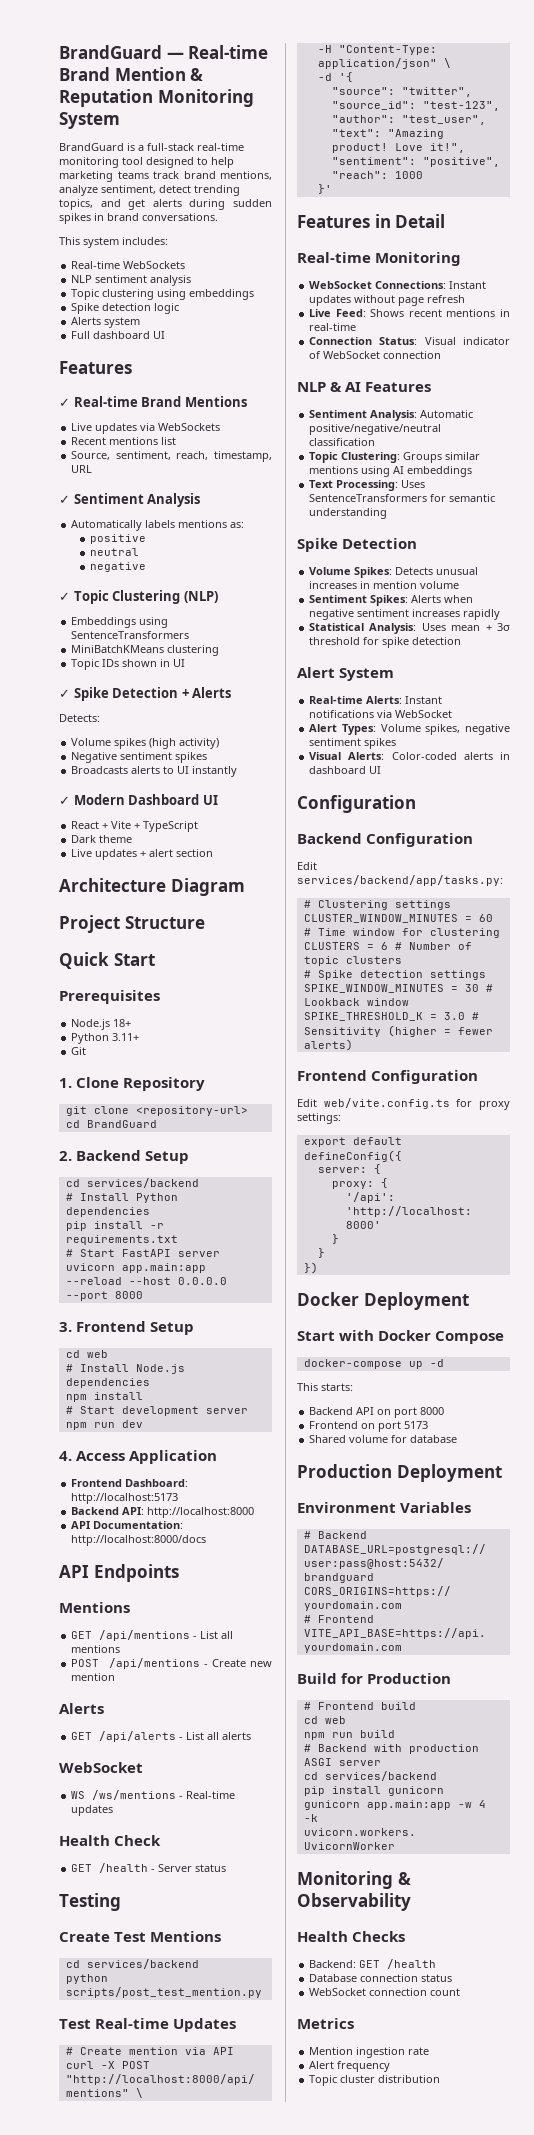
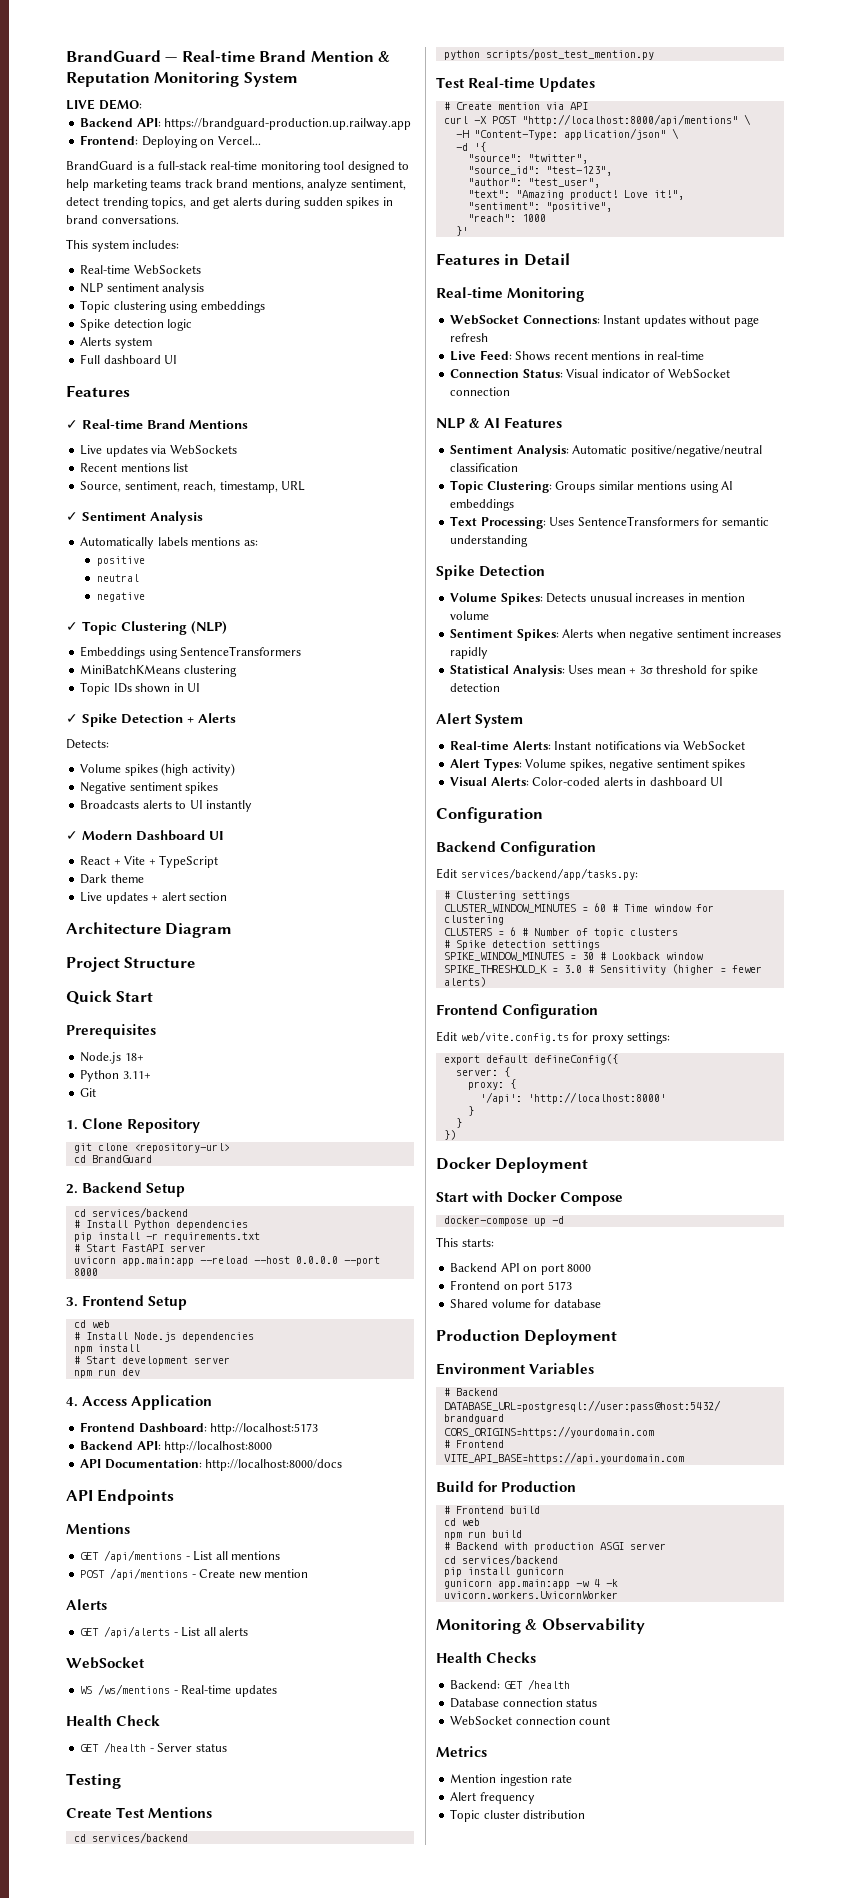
(120, 120) none -> [66,99,142,110] [80,118,412,130] [80,135,261,148] // LIVE DEMO: // Backend API: https://brandguard-production.up.railway.app // Frontend: Deploying on Vercel...

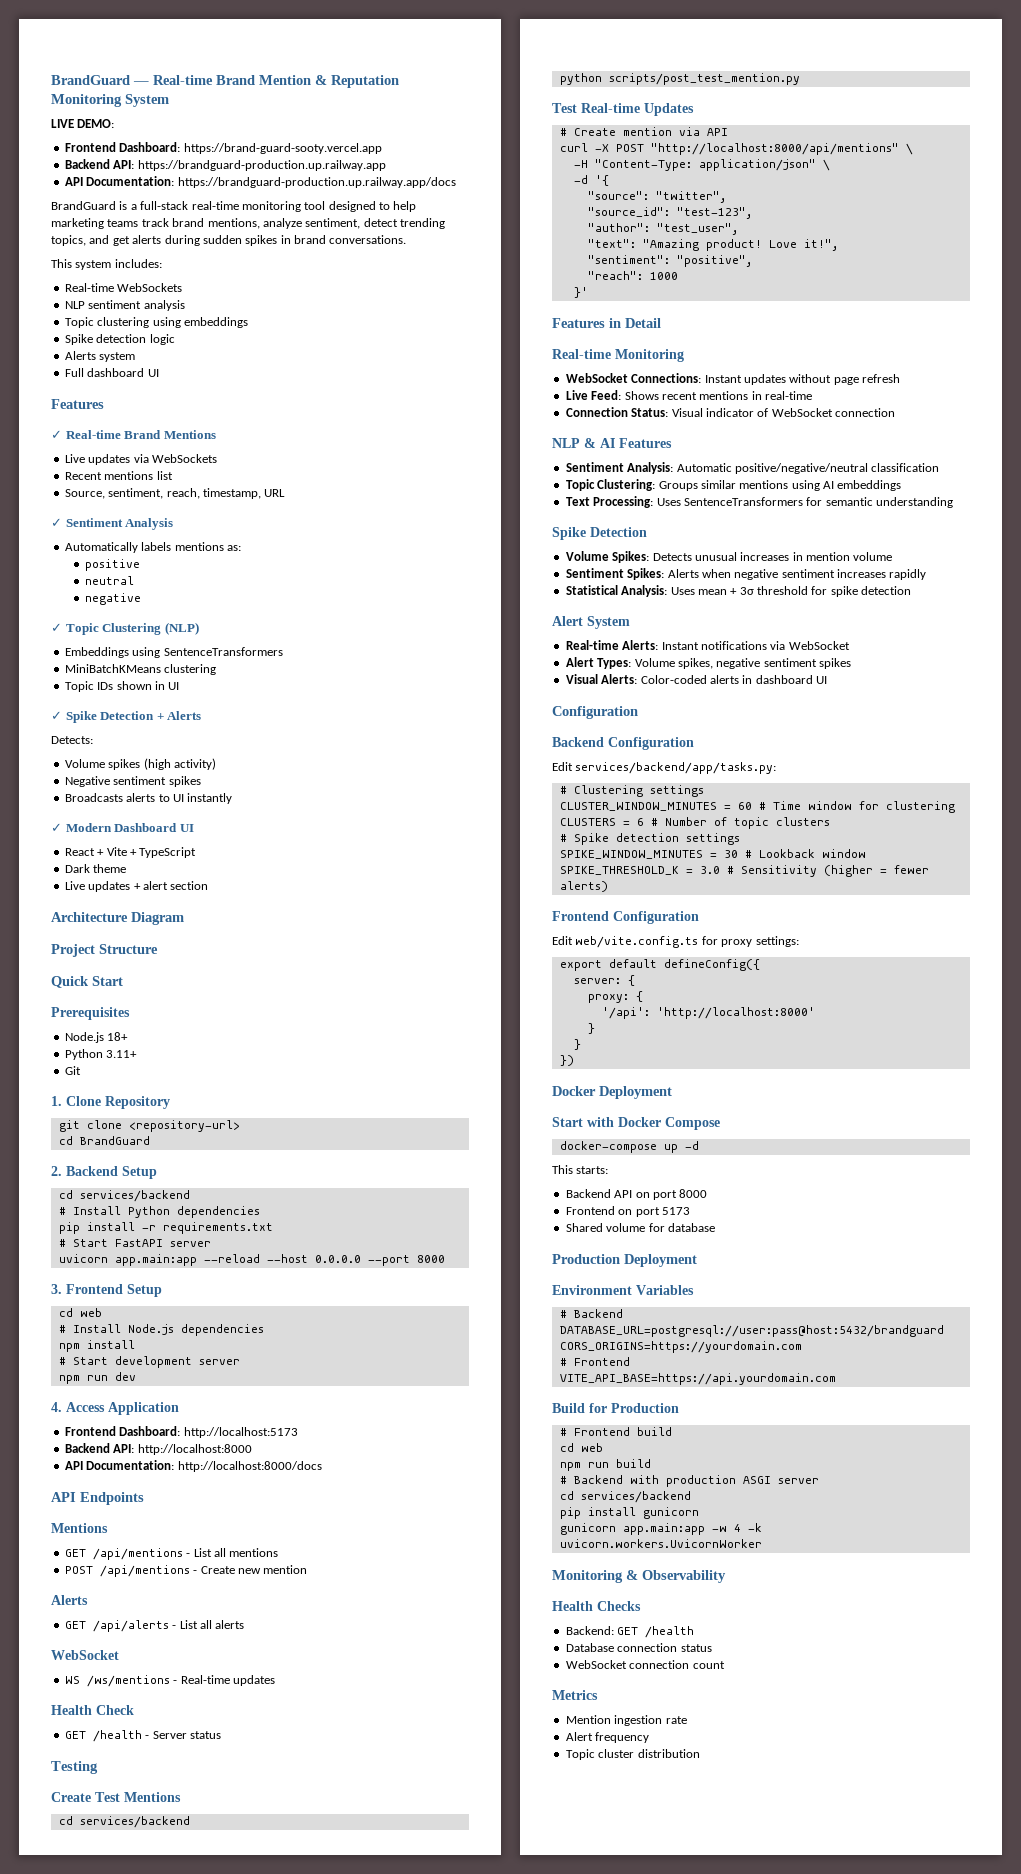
(142, 104) none -> [64,142,382,154] // Frontend Dashboard: https://brand-guard-sooty.vercel.app
[80,135,261,148] Frontend: Deploying on Vercel... -> [64,176,456,188] API Documentation: https://brandguard-production.up.railway.app/docs

